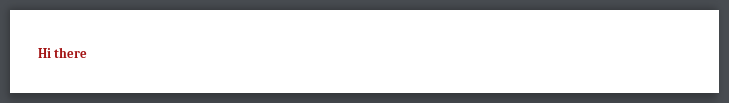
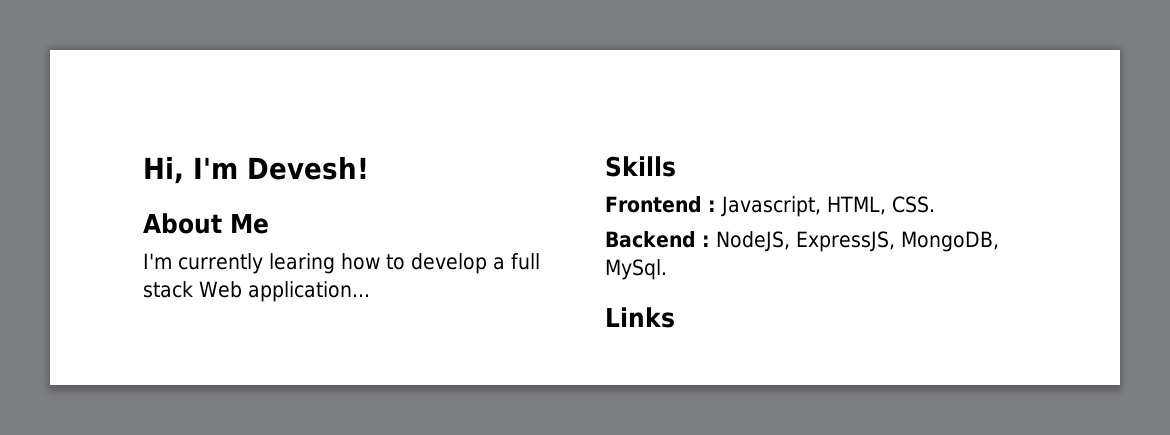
[38,47,88,58] Hi there -> [143,156,369,184] [143,213,269,234] [143,253,540,274] [143,281,370,302] [605,156,676,177] [605,196,935,217] [605,231,999,252] [605,259,667,280] [605,307,675,328] Hi, I'm Devesh! // About Me // I'm currently learing how to develop a full stack Web application... // Skills // Frontend : Javascript, HTML, CSS. // Backend : NodeJS, ExpressJS, MongoDB, MySql. // Links

